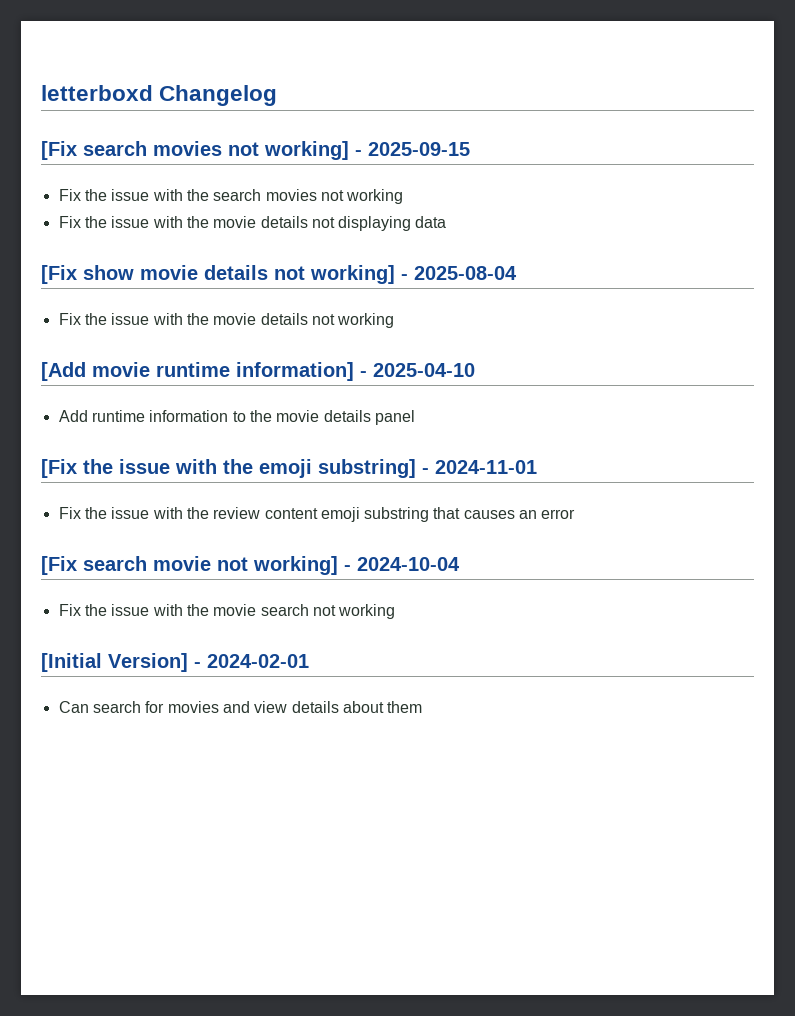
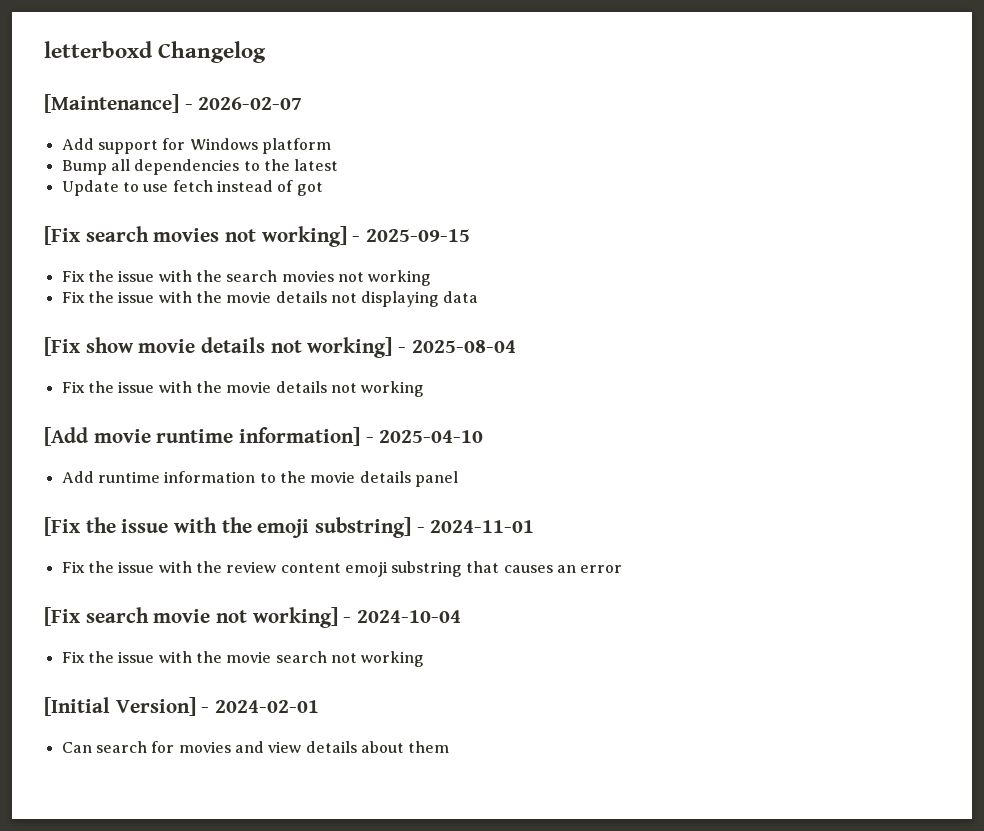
(278, 95) none -> [44,94,303,113] [61,138,331,154] [61,159,339,175] [61,180,323,196] // [Maintenance] - 2026-02-07 // Add support for Windows platform // Bump all dependencies to the latest // Update to use fetch instead of got

